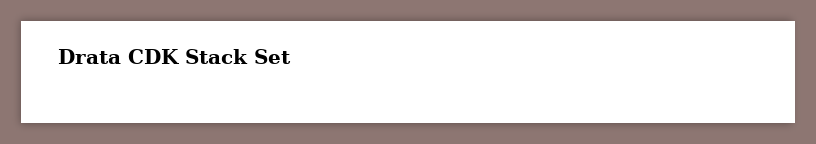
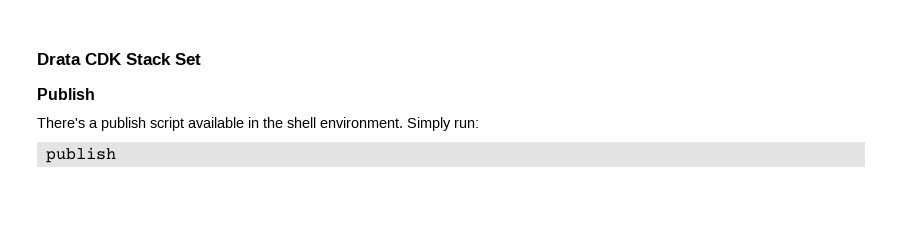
(291, 56) none -> [37,88,95,100] [37,117,479,131] [45,147,116,163] // Publish // There's a publish script available in the shell environment. Simply run: // publish

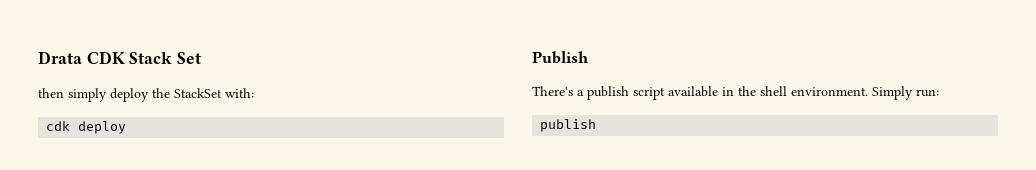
(201, 59) none -> [38,88,254,102] [46,121,127,134] // then simply deploy the StackSet with: // cdk deploy

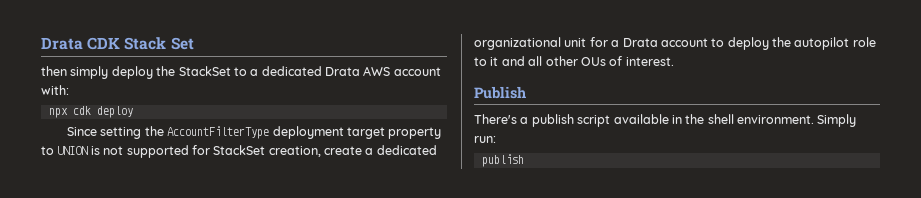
(222, 93) none -> [233,66,441,76] to a dedicated Drata AWS account
(254, 93) none -> [48,108,68,118] npx
(127, 127) none -> [67,126,442,139] [41,145,437,158] [474,37,876,50] [474,56,674,66] // Since setting the AccountFilterType deployment target property to UNION is not supported for StackSet creation, create a dedicated organizational unit for a Drata account to deploy the autopilot role to it and all other OUs of interest.

